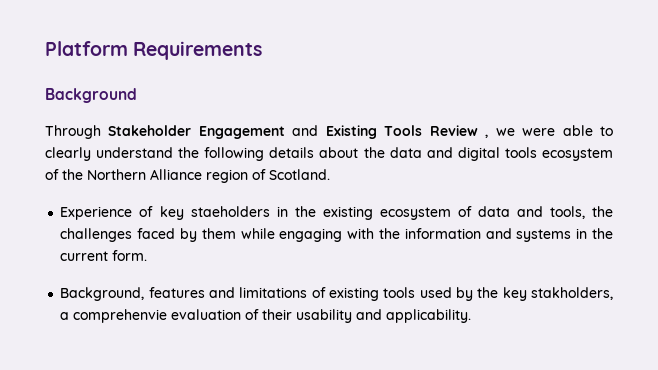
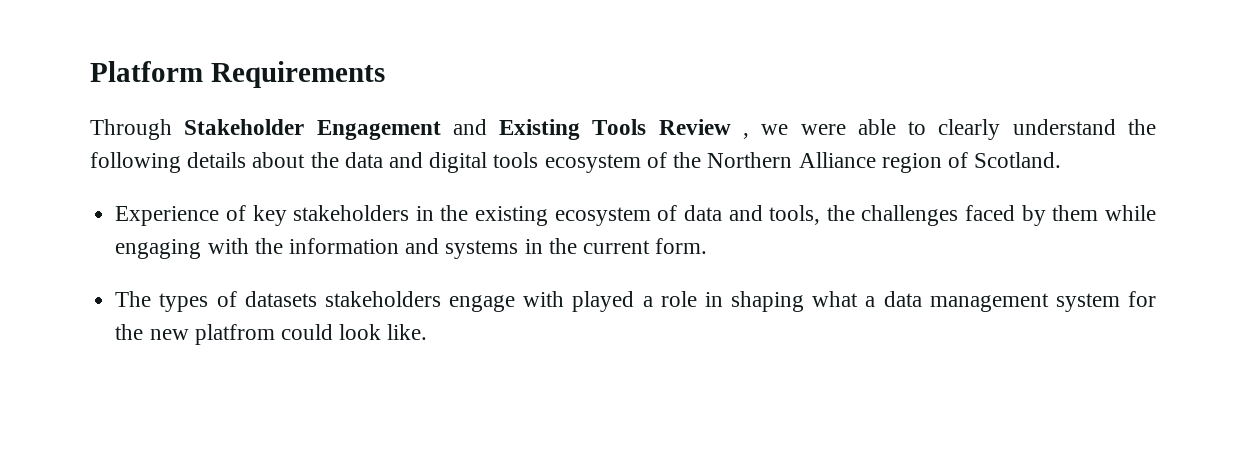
[45,88,137,103] // Background -> (385, 74) none
[190,206,270,217] staeholders -> [293,205,410,221] stakeholders
[60,287,613,301] [60,309,472,323] Background, features and limitations of existing tools used by the key stakholders, a comprehenvie evaluation of their usability and applicability. -> [115,291,1156,312] [115,324,428,345] The types of datasets stakeholders engage with played a role in shaping what a data management system for the new platfrom could look like.

